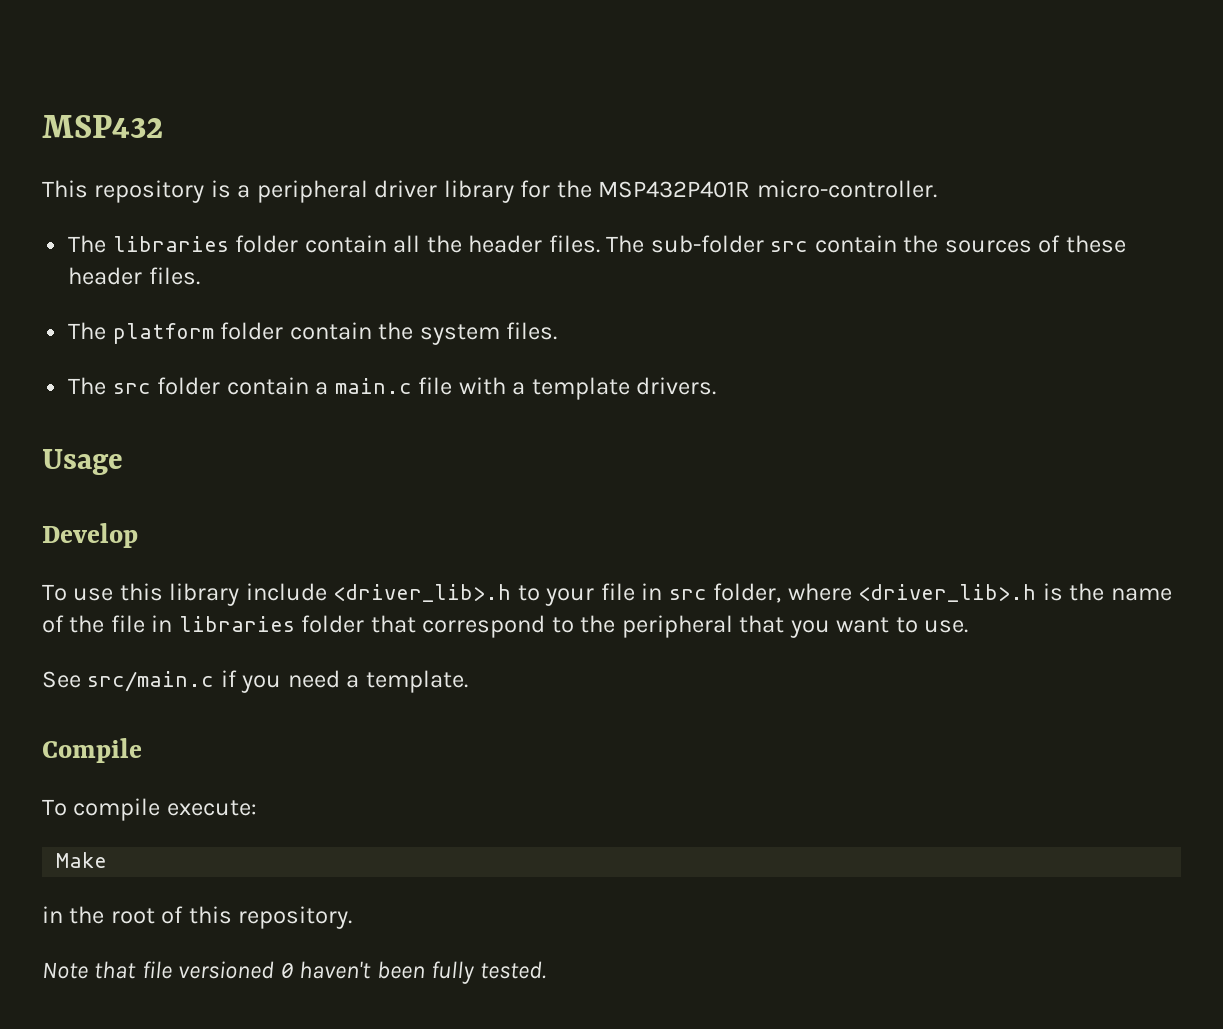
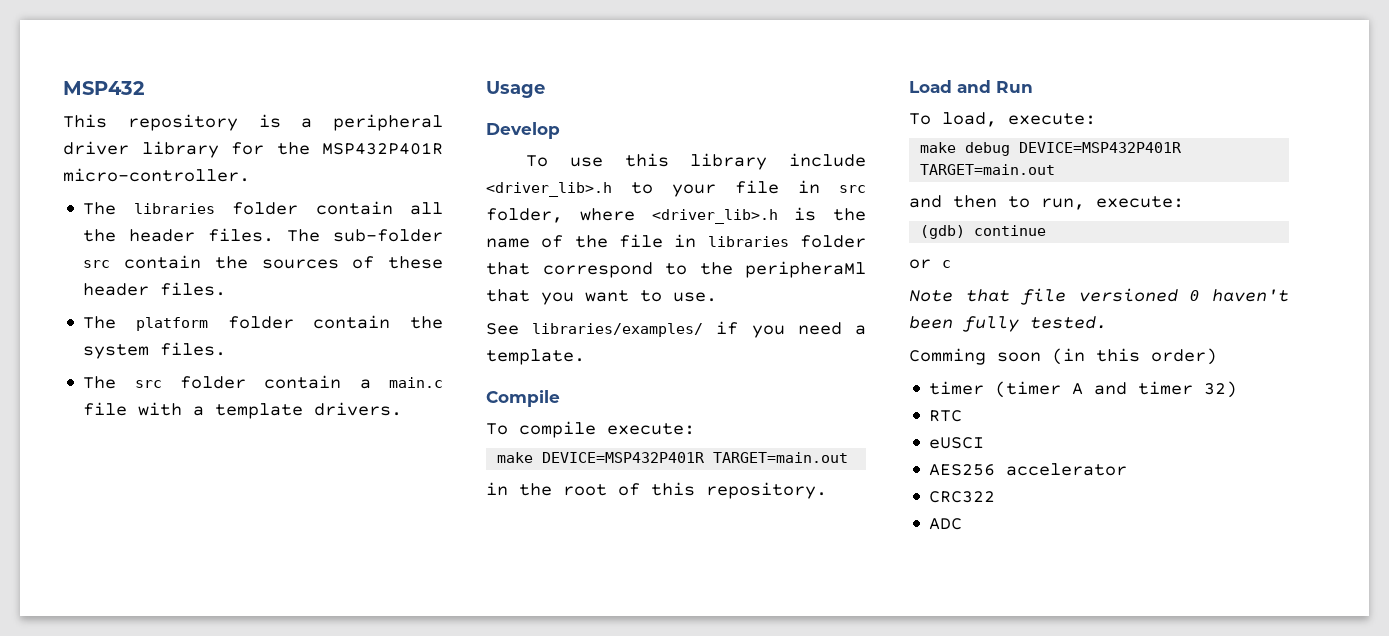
[621,615,733,638] peripheral -> [745,261,866,278] peripheraMl
[87,671,215,692] src/main.c -> [532,323,704,337] libraries/examples/
[56,852,108,868] Make -> [497,452,849,463] make DEVICE=MSP432P401R TARGET=main.out
(353, 917) none -> [909,80,1033,93] [909,112,1096,127] [920,142,1183,156] [920,164,1056,175] [909,195,1184,210] [920,225,1047,239] [909,259,951,269] // Load and Run // To load, execute: // make debug DEVICE=MSP432P401R TARGET=main.out // and then to run, execute: // (gdb) continue // or c
(546, 970) none -> [909,348,1217,365] [929,381,1238,398] [929,410,963,422] [929,437,985,449] [929,463,1128,476] [929,491,996,503] [929,518,963,530] // Comming soon (in this order) // timer (timer A and timer 32) // RTC // eUSCI // AES256 accelerator // CRC322 // ADC

